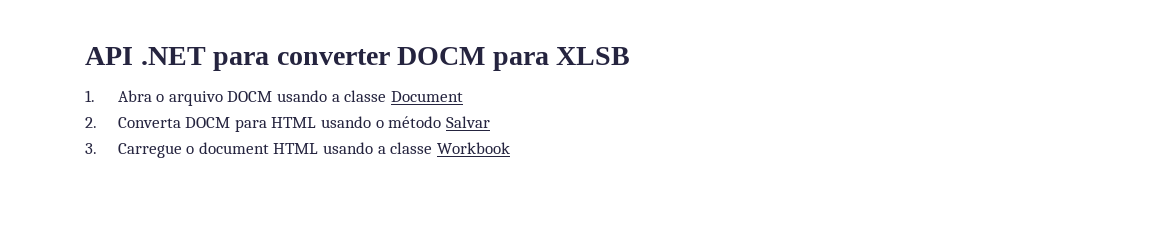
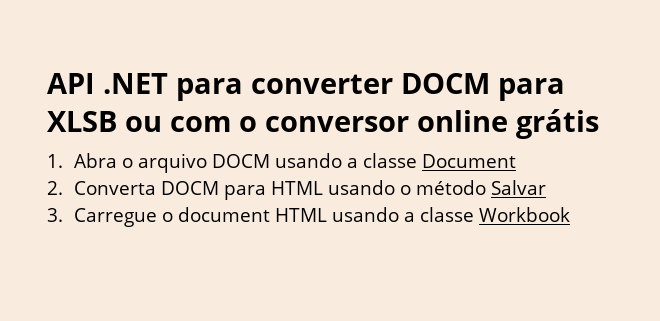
(631, 56) none -> [125,109,599,139] ou com o conversor online grátis

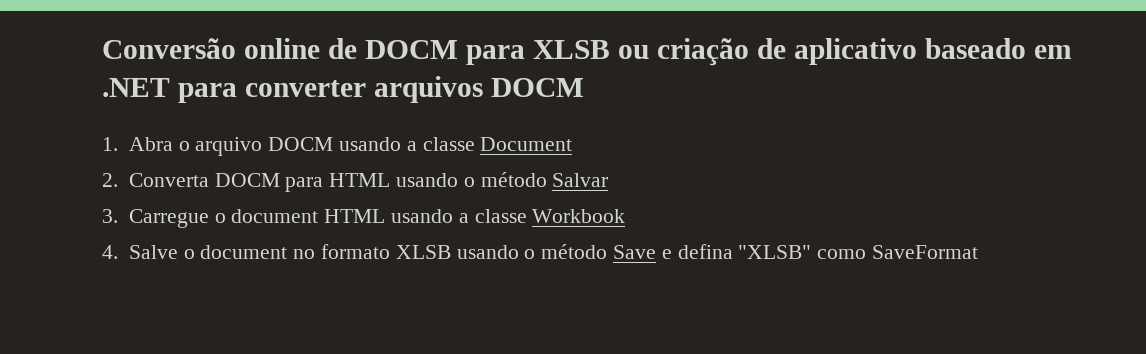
[47,73,565,101] [47,109,599,139] API .NET para converter DOCM para XLSB ou com o conversor online grátis -> [102,38,1072,66] [102,76,584,103] Conversão online de DOCM para XLSB ou criação de aplicativo baseado em .NET para converter arquivos DOCM
(570, 214) none -> [102,244,979,259] // 4. Salve o document no formato XLSB usando o método Save e defina "XLSB" como SaveFormat

